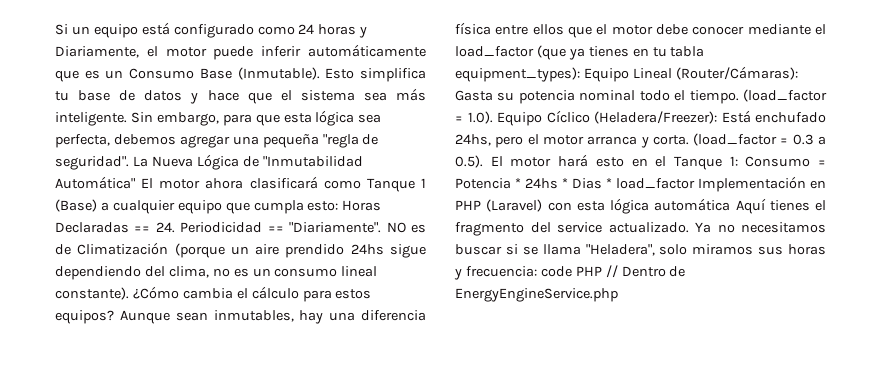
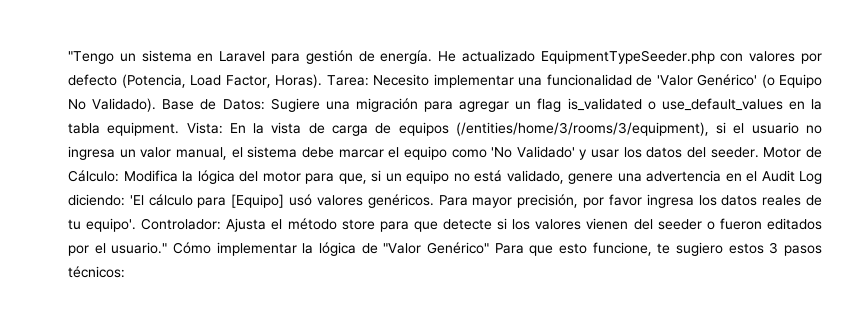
[55,22,368,38] [55,44,426,60] [55,67,426,82] [55,88,426,104] [55,110,382,126] [55,134,379,148] [55,154,363,170] [55,176,427,192] [55,199,382,214] [55,222,426,233] [55,242,426,258] [55,266,378,280] [55,286,372,302] [55,310,426,324] [455,22,826,38] [455,45,705,60] [455,66,798,82] [455,89,827,104] [455,110,826,126] [455,133,826,148] [455,154,826,170] [455,176,826,192] [455,198,826,214] [455,222,826,236] [455,244,826,256] [454,265,686,280] [455,288,618,302] Si un equipo está configurado como 24 horas y Diariamente, el motor puede inferir automáticamente que es un Consumo Base (Inmutable). Esto simplifica tu base de datos y hace que el sistema sea más inteligente. Sin embargo, para que esta lógica sea perfecta, debemos agregar una pequeña "regla de seguridad". La Nueva Lógica de "Inmutabilidad Automática" El motor ahora clasificará como Tanque 1 (Base) a cualquier equipo que cumpla esto: Horas Declaradas == 24. Periodicidad == "Diariamente". NO es de Climatización (porque un aire prendido 24hs sigue dependiendo del clima, no es un consumo lineal constante). ¿Cómo cambia el cálculo para estos equipos? Aunque sean inmutables, hay una diferencia física entre ellos que el motor debe conocer mediante el load_factor (que ya tienes en tu tabla equipment_types): Equipo Lineal (Router/Cámaras): Gasta su potencia nominal todo el tiempo. (load_factor = 1.0). Equipo Cíclico (Heladera/Freezer): Está enchufado 24hs, pero el motor arranca y corta. (load_factor = 0.3 a 0.5). El motor hará esto en el Tanque 1: Consumo = Potencia * 24hs * Dias * load_factor Implementación en PHP (Laravel) con esta lógica automática Aquí tienes el fragmento del service actualizado. Ya no necesitamos buscar si se llama "Heladera", solo miramos sus horas y frecuencia: code PHP // Dentro de EnergyEngineService.php -> [68,50,823,64] [68,74,822,88] [68,98,822,112] [68,122,823,136] [68,146,822,160] [68,170,822,184] [68,194,823,208] [68,218,822,232] [68,242,822,256] [68,266,125,278] "Tengo un sistema en Laravel para gestión de energía. He actualizado EquipmentTypeSeeder.php con valores por defecto (Potencia, Load Factor, Horas). Tarea: Necesito implementar una funcionalidad de 'Valor Genérico' (o Equipo No Validado). Base de Datos: Sugiere una migración para agregar un flag is_validated o use_default_values en la tabla equipment. Vista: En la vista de carga de equipos (/entities/home/3/rooms/3/equipment), si el usuario no ingresa un valor manual, el sistema debe marcar el equipo como 'No Validado' y usar los datos del seeder. Motor de Cálculo: Modifica la lógica del motor para que, si un equipo no está validado, genere una advertencia en el Audit Log diciendo: 'El cálculo para [Equipo] usó valores genéricos. Para mayor precisión, por favor ingresa los datos reales de tu equipo'. Controlador: Ajusta el método store para que detecte si los valores vienen del seeder o fueron editados por el usuario." Cómo implementar la lógica de "Valor Genérico" Para que esto funcione, te sugiero estos 3 pasos técnicos:

